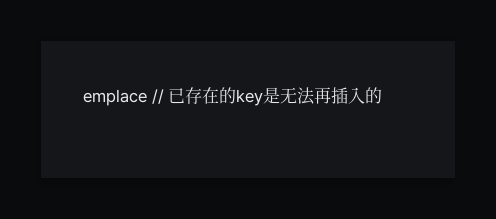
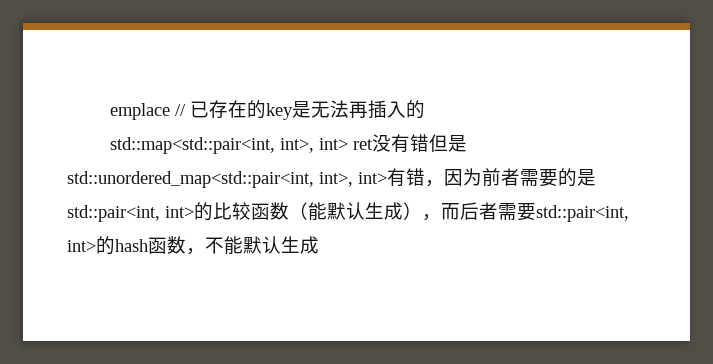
(383, 95) none -> [109,134,467,154] [67,168,596,188] [67,202,629,222] [67,236,319,255] // std::map<std::pair<int, int>, int> ret没有错但是std::unordered_map<std::pair<int, int>, int>有错，因为前者需要的是std::pair<int, int>的比较函数（能默认生成），而后者需要std::pair<int, int>的hash函数，不能默认生成

